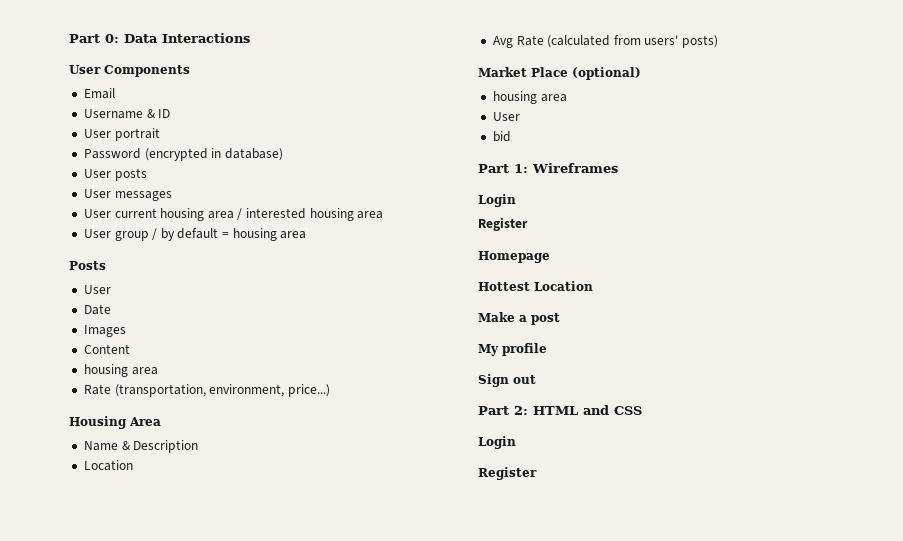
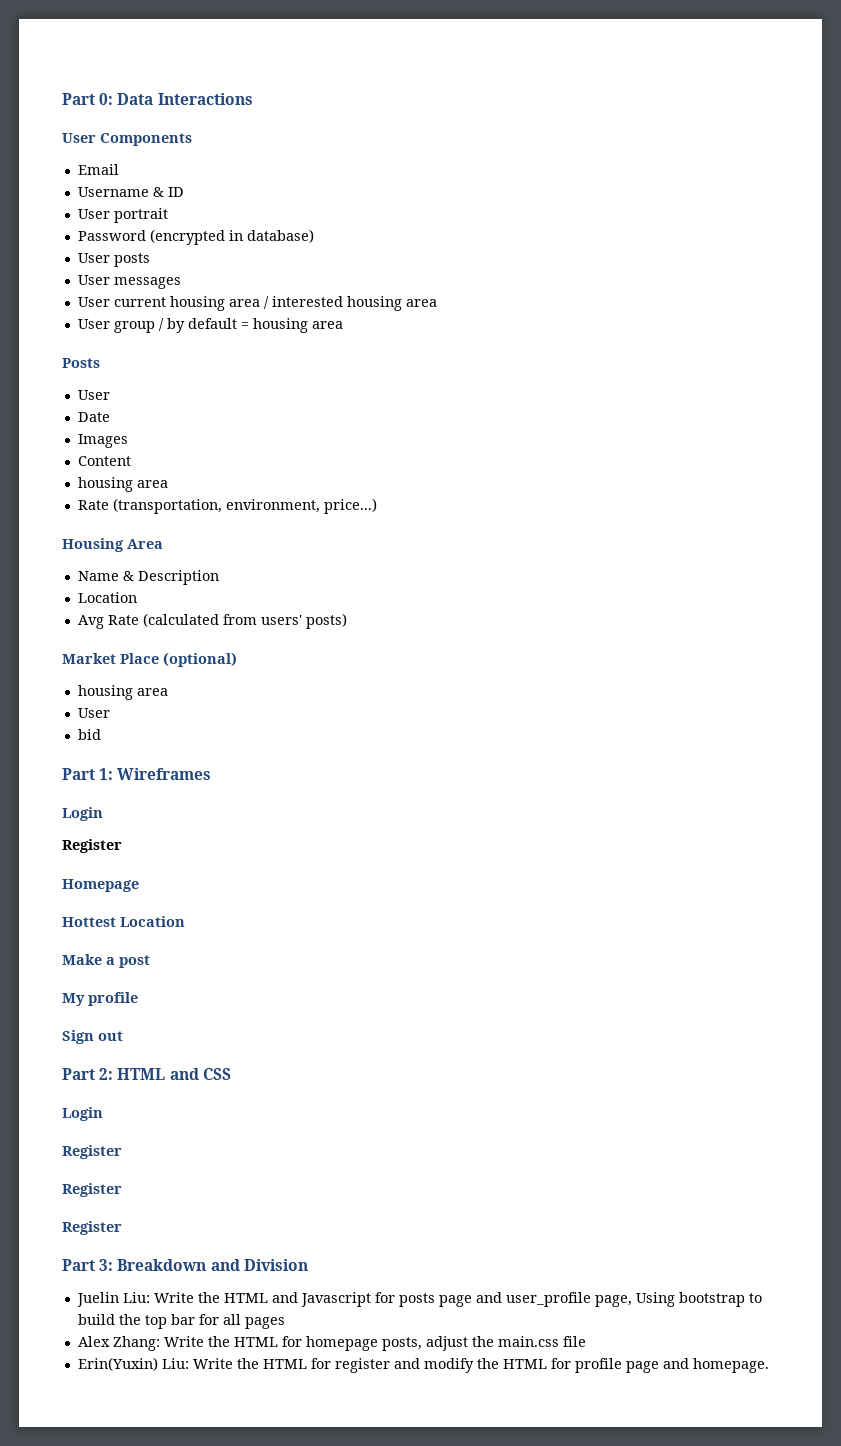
(537, 473) none -> [62,1183,122,1197] [62,1221,122,1235] [62,1259,308,1271] [76,1292,762,1307] [77,1314,285,1329] [77,1336,586,1351] [77,1357,769,1373] // Register // Register // Part 3: Breakdown and Division // Juelin Liu: Write the HTML and Javascript for posts page and user_profile page, Using bootstrap to build the top bar for all pages // Alex Zhang: Write the HTML for homepage posts, adjust the main.css file // Erin(Yuxin) Liu: Write the HTML for register and modify the HTML for profile page and homepage.

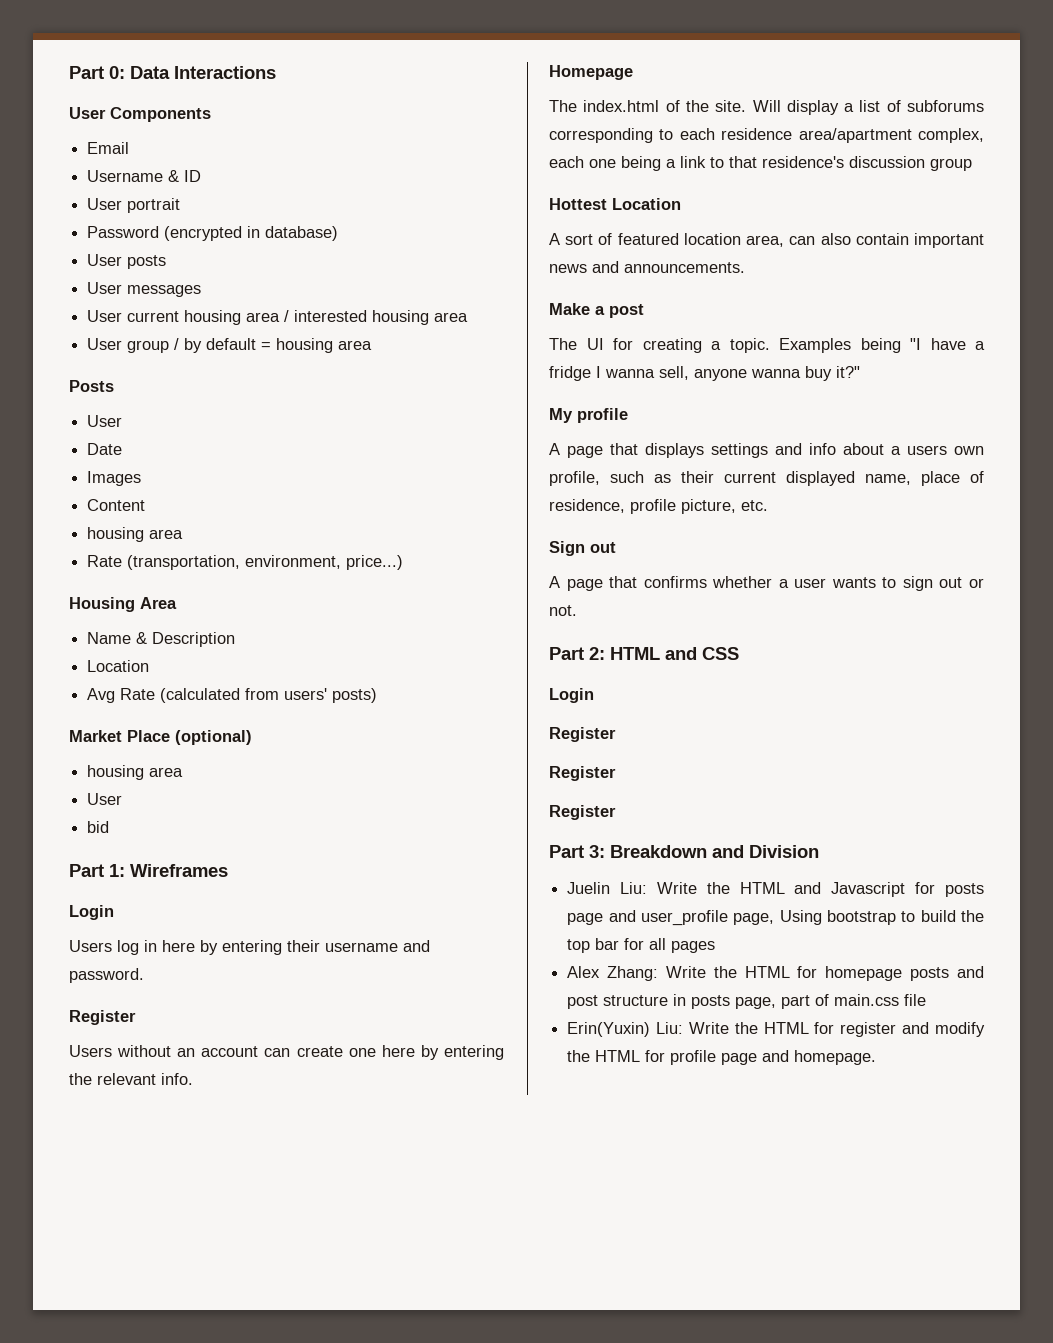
[62,839,122,853] [62,879,139,892] [62,916,185,927] [62,954,150,968] [62,992,138,1006] [62,1030,123,1044] Register // Homepage // Hottest Location // Make a post // My profile // Sign out -> [69,940,430,955] [69,968,144,983] [69,1010,136,1025] [69,1045,504,1060] [69,1073,193,1085] [549,65,633,80] [549,100,985,115] [549,128,984,143] [549,156,972,171] [549,198,681,210] [549,233,984,248] [549,261,745,273] [549,303,644,318] [549,338,985,353] [549,366,860,381] [549,408,628,423] [549,443,984,458] [549,471,984,486] [549,499,768,514] [549,541,616,556] [549,576,984,591] [549,605,577,616] Users log in here by entering their username and password. // Register // Users without an account can create one here by entering the relevant info. // Homepage // The index.html of the site. Will display a list of subforums corresponding to each residence area/apartment complex, each one being a link to that residence's discussion group // Hottest Location // A sort of featured location area, can also contain important news and announcements. // Make a post // The UI for creating a topic. Examples being "I have a fridge I wanna sell, anyone wanna buy it?" // My profile // A page that displays settings and info about a users own profile, such as their current displayed name, place of residence, profile picture, etc. // Sign out // A page that confirms whether a user wants to sign out or not.
[381,1336,494,1351] posts, adjust the -> [910,966,984,981] [567,994,830,1009] posts and post structure in posts page, part of

